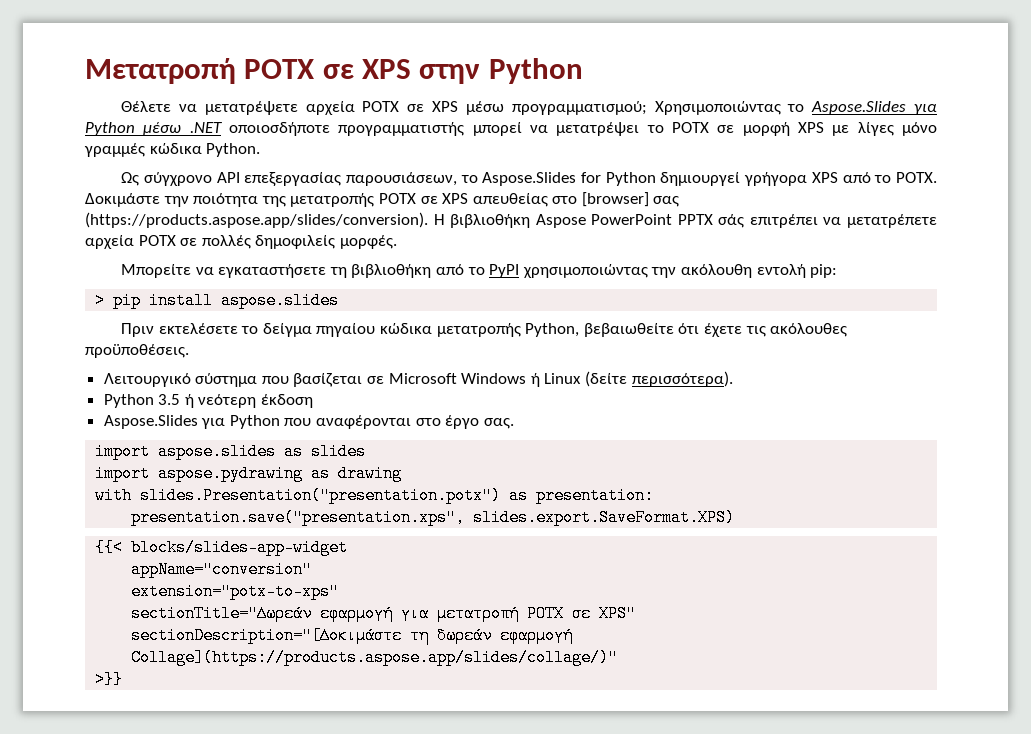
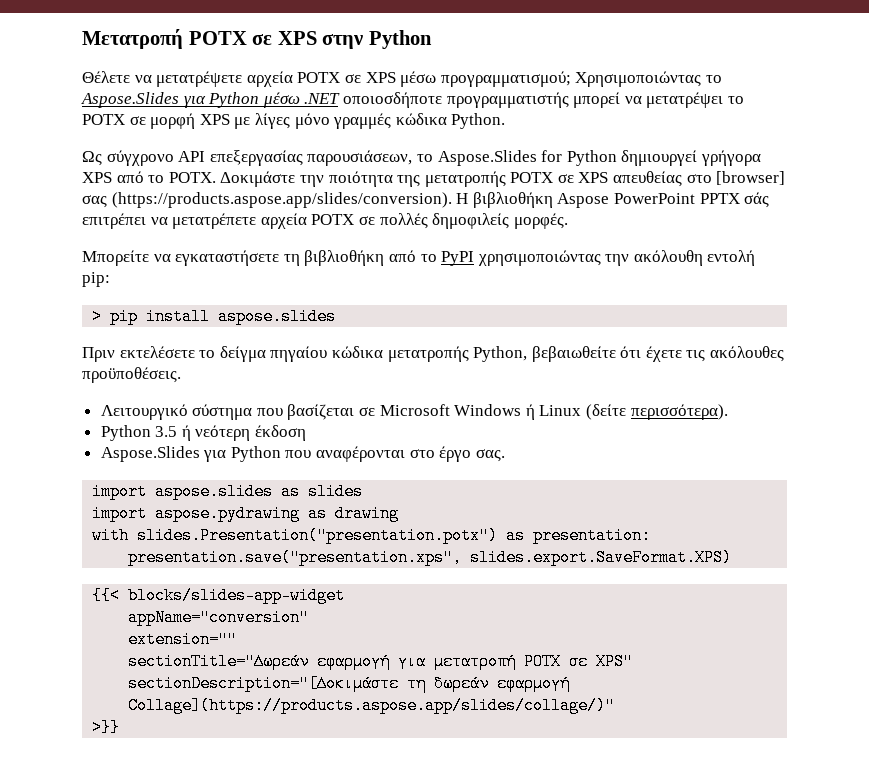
[131,583,340,600] extension="potx-to-xps" -> [128,631,238,648] extension=""

